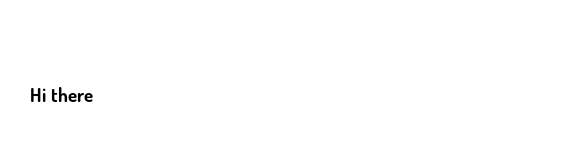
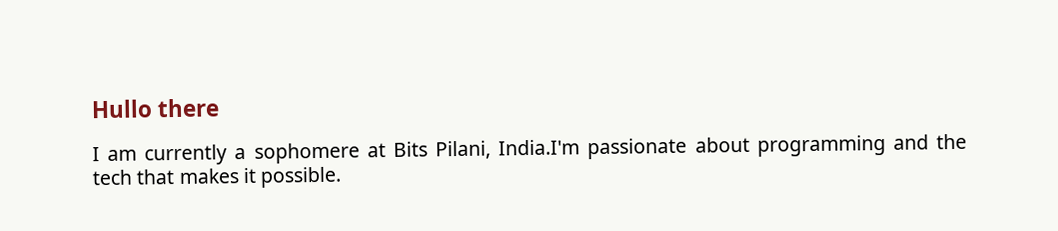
[30,88,46,102] Hi -> [91,99,152,119] Hullo
(94, 94) none -> [92,133,968,166] [92,166,342,188] // I am currently a sophomere at Bits Pilani, India.I'm passionate about programming and the tech that makes it possible.

